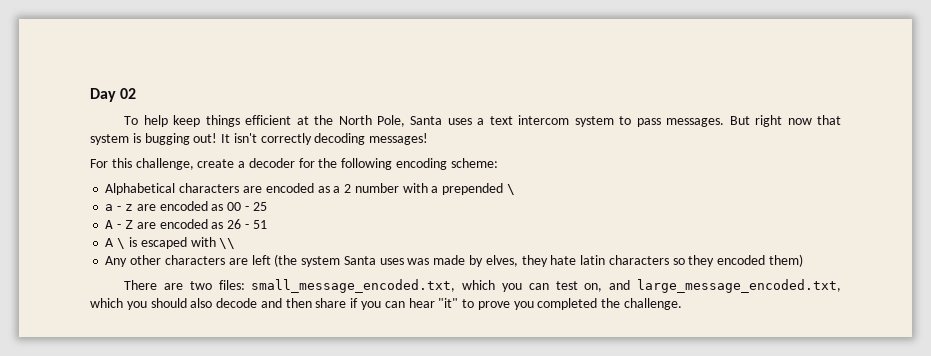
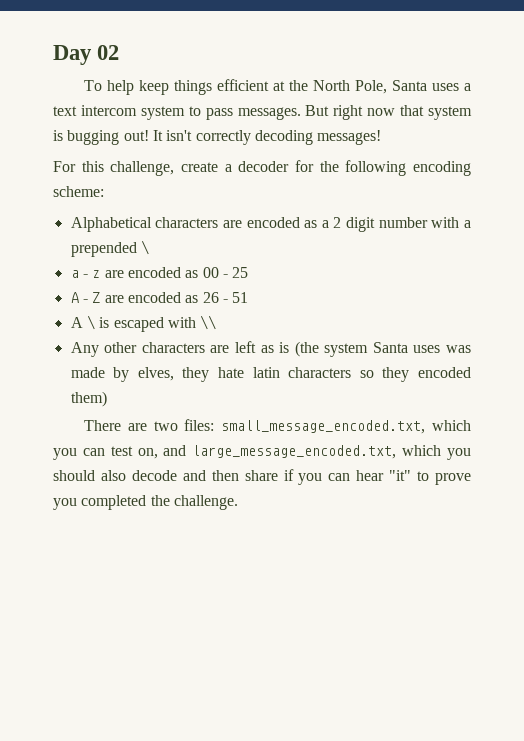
(352, 188) none -> [346,217,376,232] digit
(271, 260) none -> [260,342,290,353] as is

